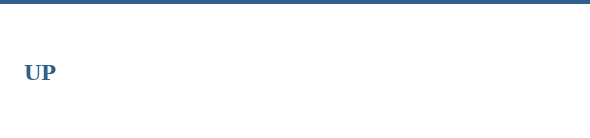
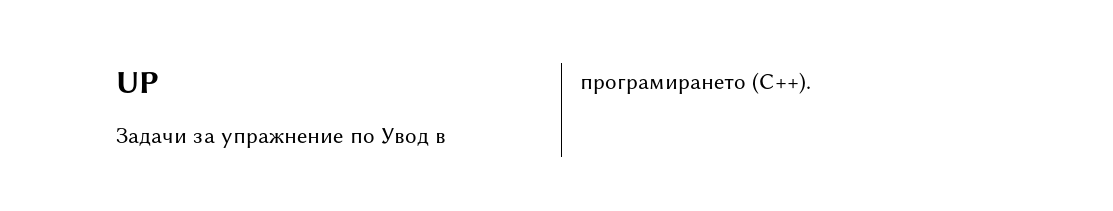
(56, 72) none -> [116,128,447,148] [580,72,812,94] // Задачи за упражнение по Увод в програмирането (C++).

